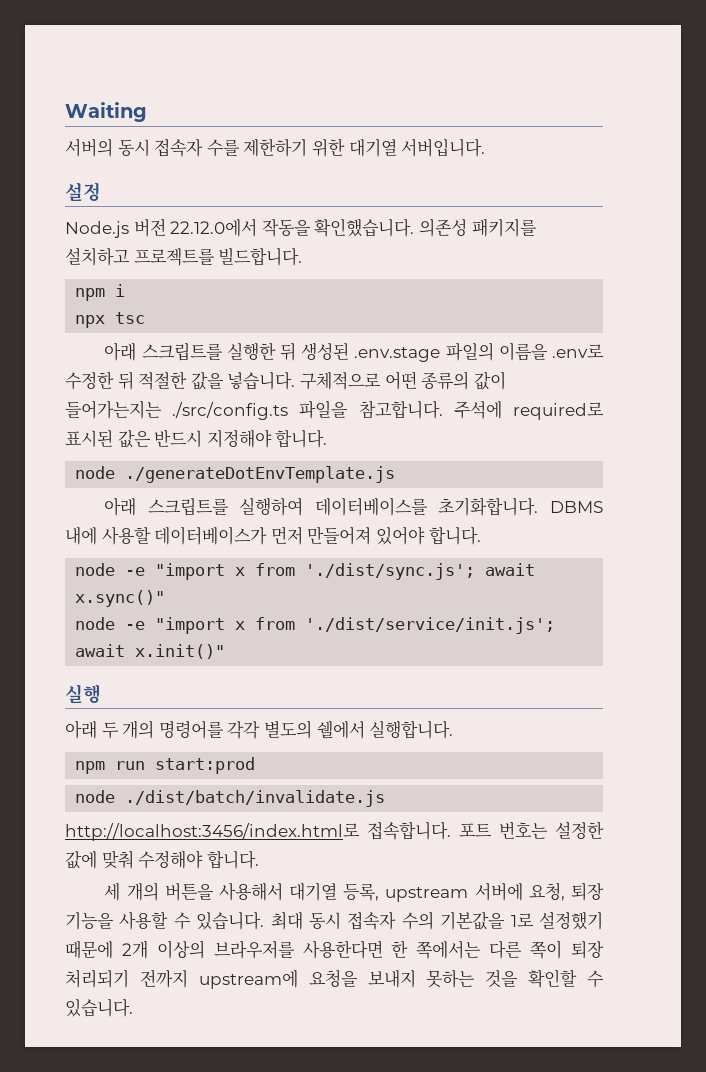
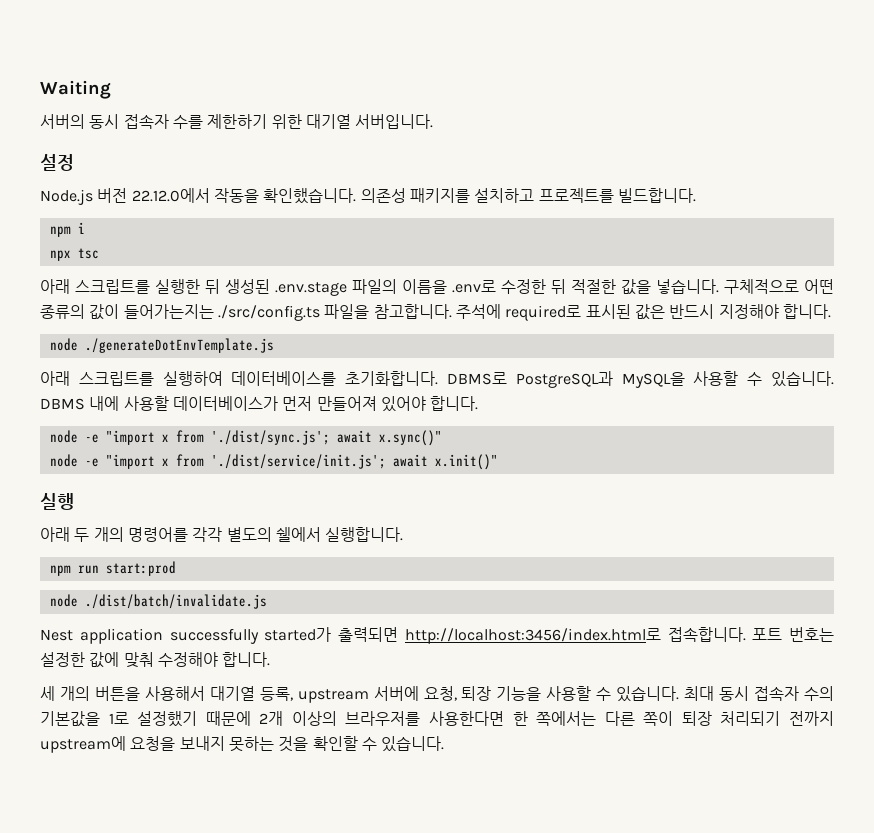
(539, 506) none -> [447,371,834,388] DBMS로 PostgreSQL과 MySQL을 사용할 수 있습니다.
(386, 798) none -> [40,627,398,644] Nest application successfully started가 출력되면

